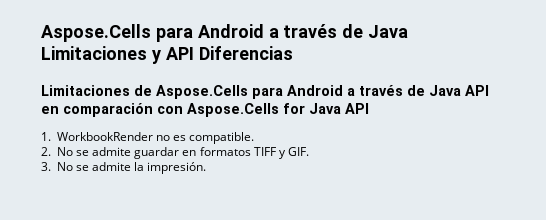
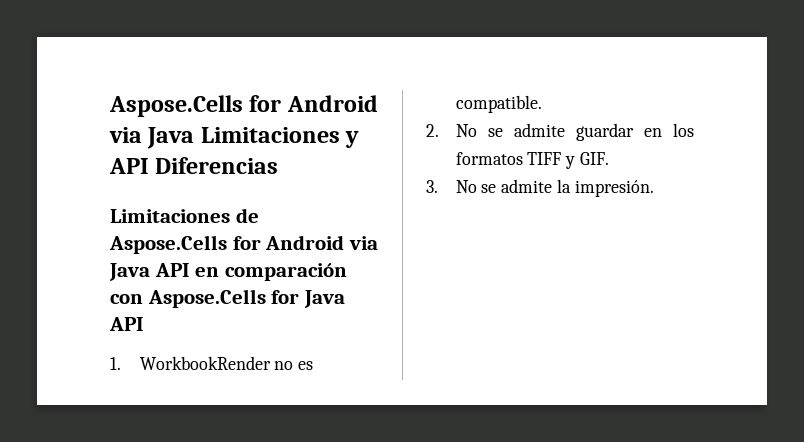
[41,24,364,42] Aspose.Cells para Android a través de -> [109,95,378,117] [109,127,142,143] Aspose.Cells for Android via
[252,85,425,99] para Android a través de -> [232,235,378,250] for Android via
(197, 153) none -> [673,123,694,137] los

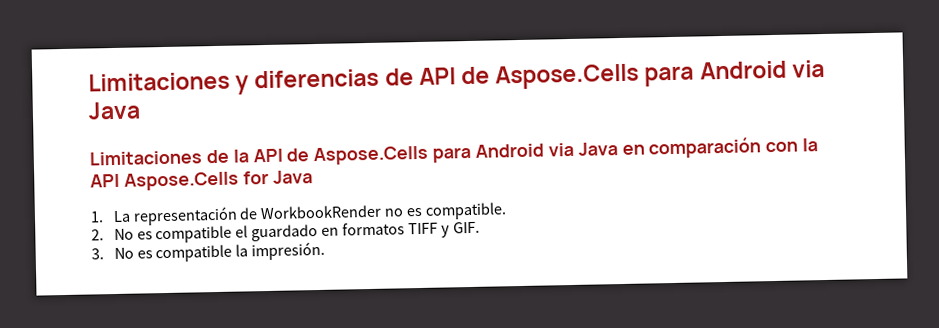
[109,95,378,117] [109,127,360,149] [109,157,279,174] [110,208,259,223] [109,235,378,254] [109,263,190,281] Aspose.Cells for Android via Java Limitaciones y API Diferencias // Limitaciones de Aspose.Cells for Android via Java API -> [88,59,825,95] [88,101,141,120] [89,142,618,166] Limitaciones y diferencias de API de Aspose.Cells para Android via Java // Limitaciones de la API de Aspose.Cells para Android via Java
(143, 299) none -> [802,138,819,152] [90,173,120,188] la API
[109,317,144,331] API -> (313, 177) none
(121, 363) none -> [112,206,259,226] La representación de
[487,123,694,141] se admite guardar en los -> [136,223,340,244] es compatible el guardado en
[481,179,553,193] se admite -> [136,244,233,263] es compatible

